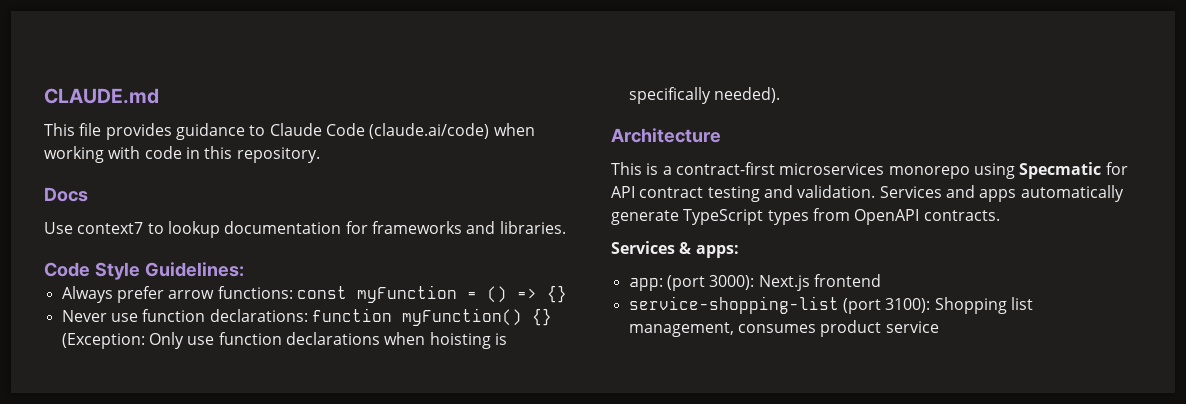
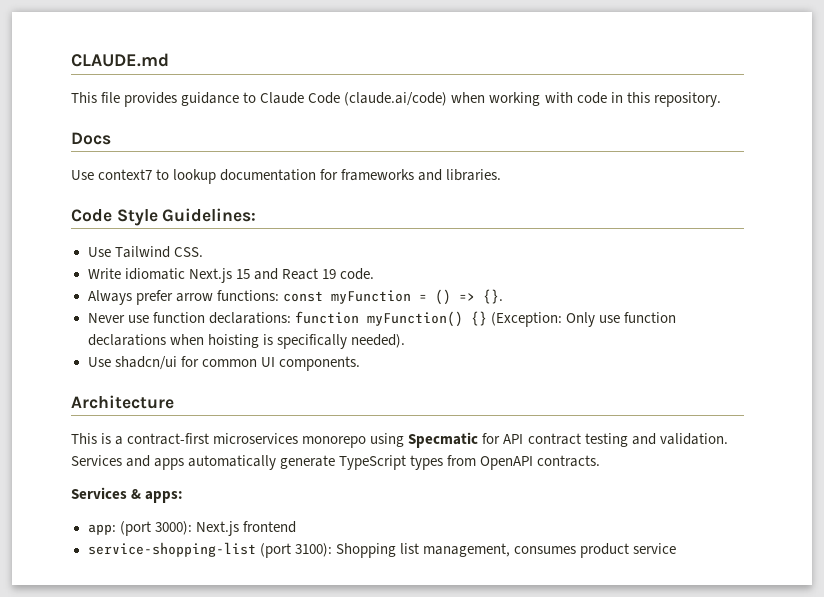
(244, 269) none -> [87,246,203,258] [87,268,374,283] // Use Tailwind CSS. // Write idiomatic Next.js 15 and React 19 code.
[546,285,567,303] {} -> [482,289,503,304] {}.
(780, 95) none -> [87,356,360,371] // Use shadcn/ui for common UI components.

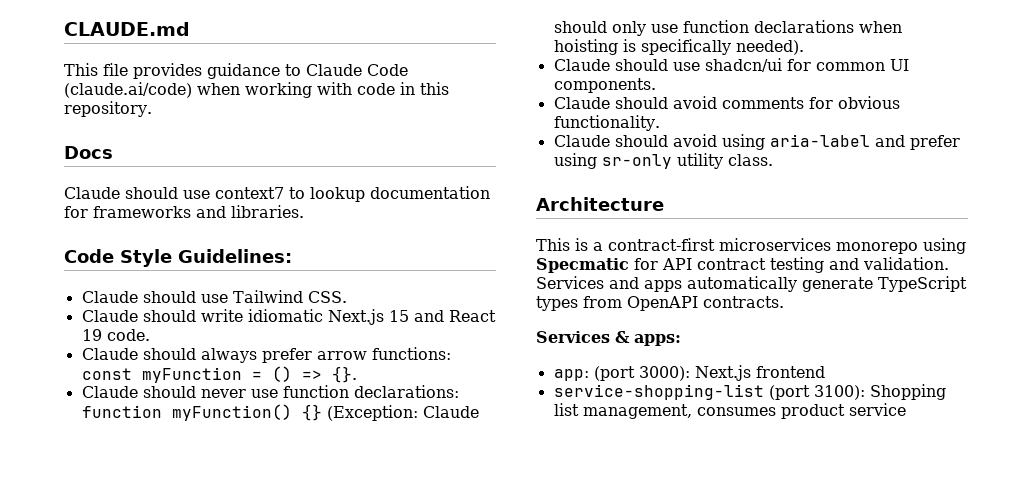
[71,170,94,180] Use -> [64,187,210,199] Claude should use
[87,247,111,257] Use -> [81,291,228,303] Claude should use
[87,268,121,279] Write -> [81,309,243,322] Claude should write
[87,290,132,305] Always -> [81,348,257,363] Claude should always
[87,313,125,323] Never -> [81,386,246,398] Claude should never
[565,312,595,327] Only -> [422,406,479,418] [553,21,646,36] Claude should only
[87,357,111,367] Use -> [553,59,700,71] Claude should use
(360, 363) none -> [553,96,900,109] [553,115,660,131] [553,134,960,150] [553,153,773,169] // Claude should avoid comments for obvious functionality. // Claude should avoid using aria-label and prefer using sr-only utility class.

